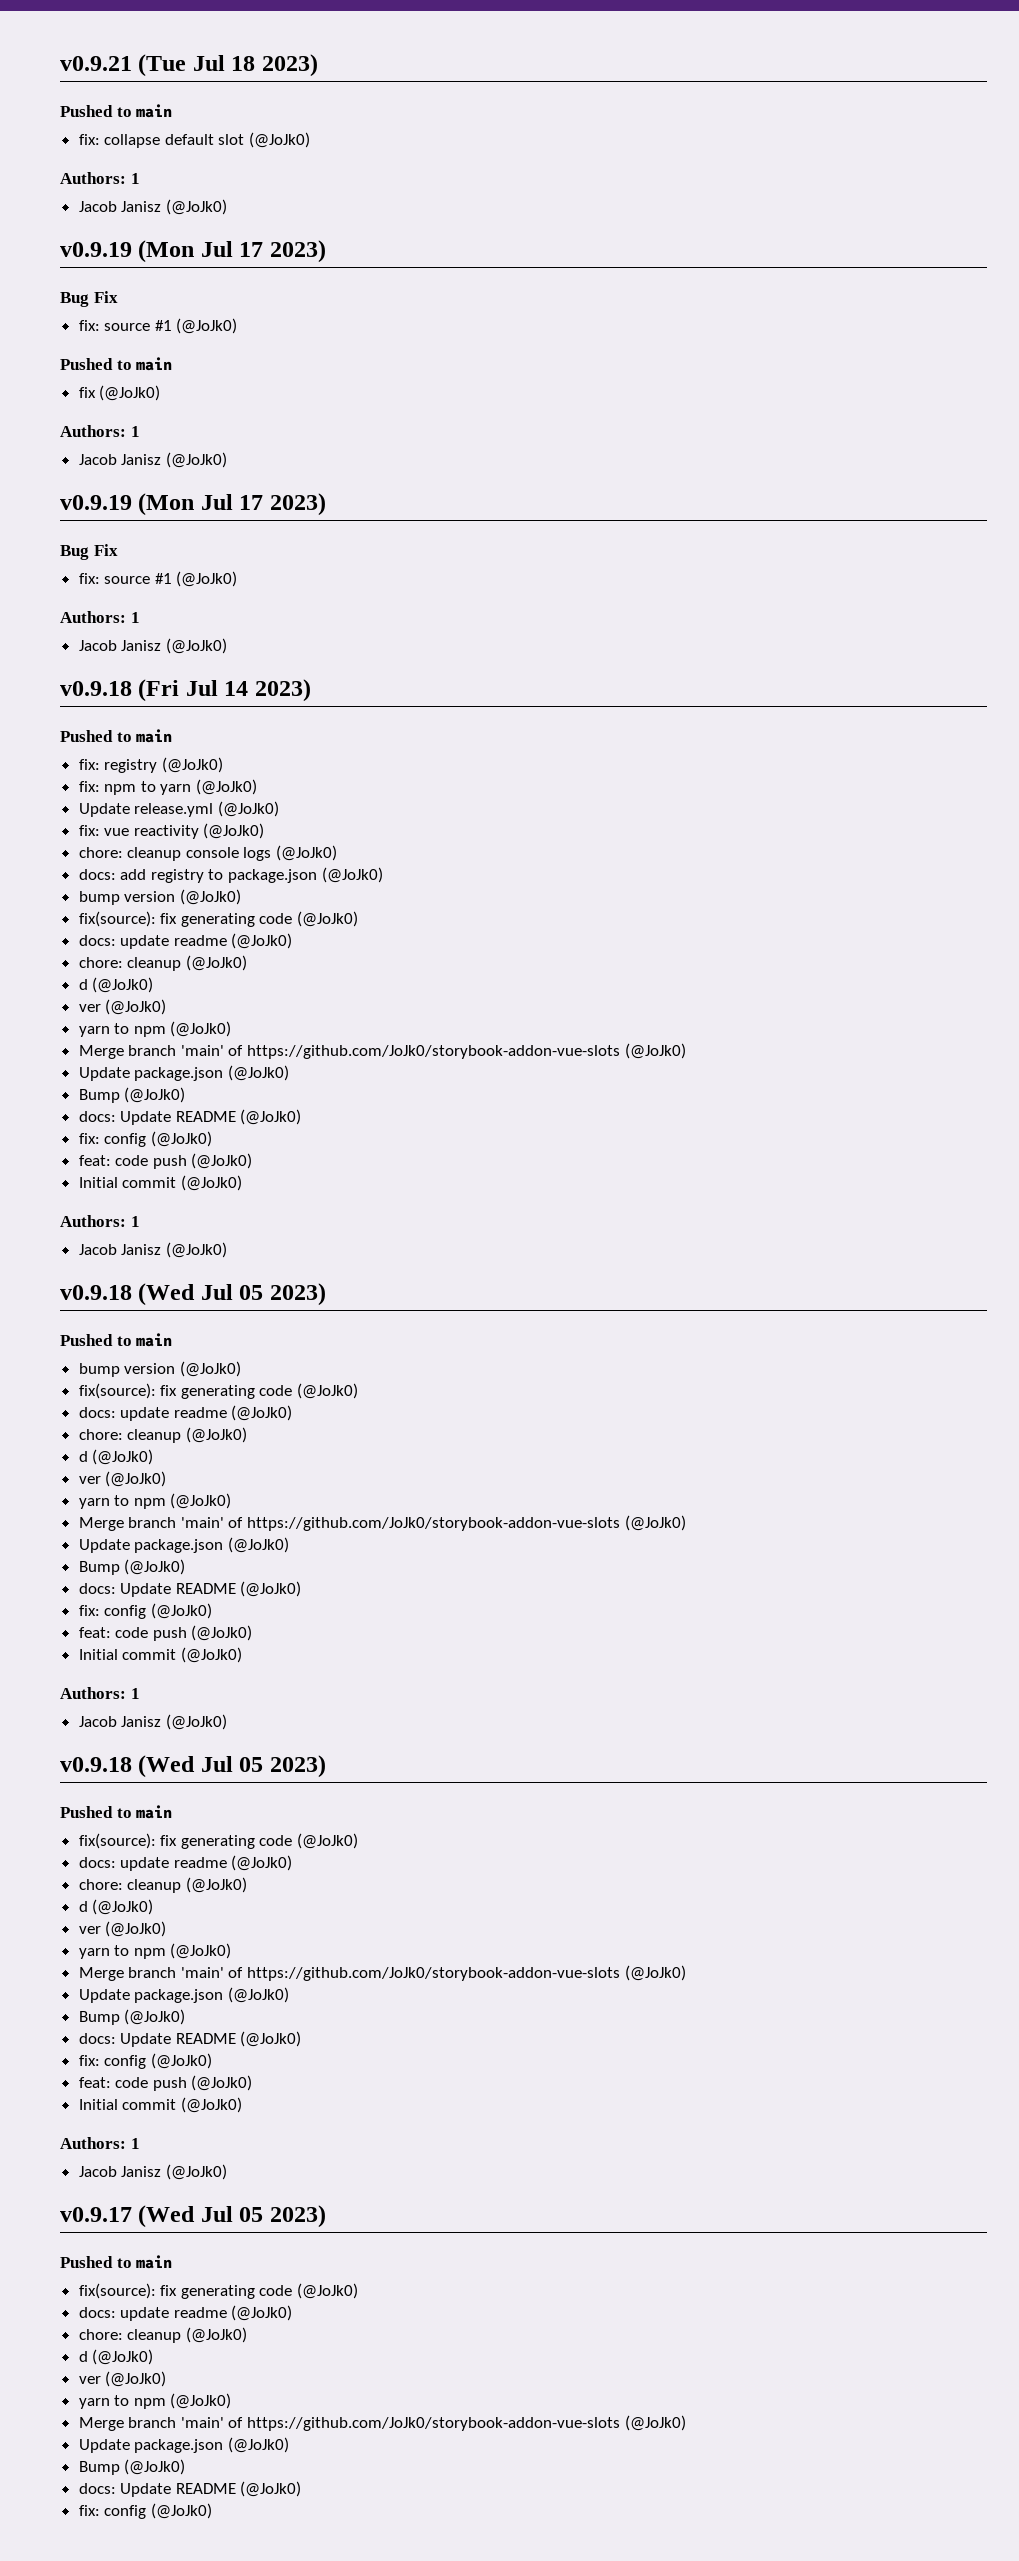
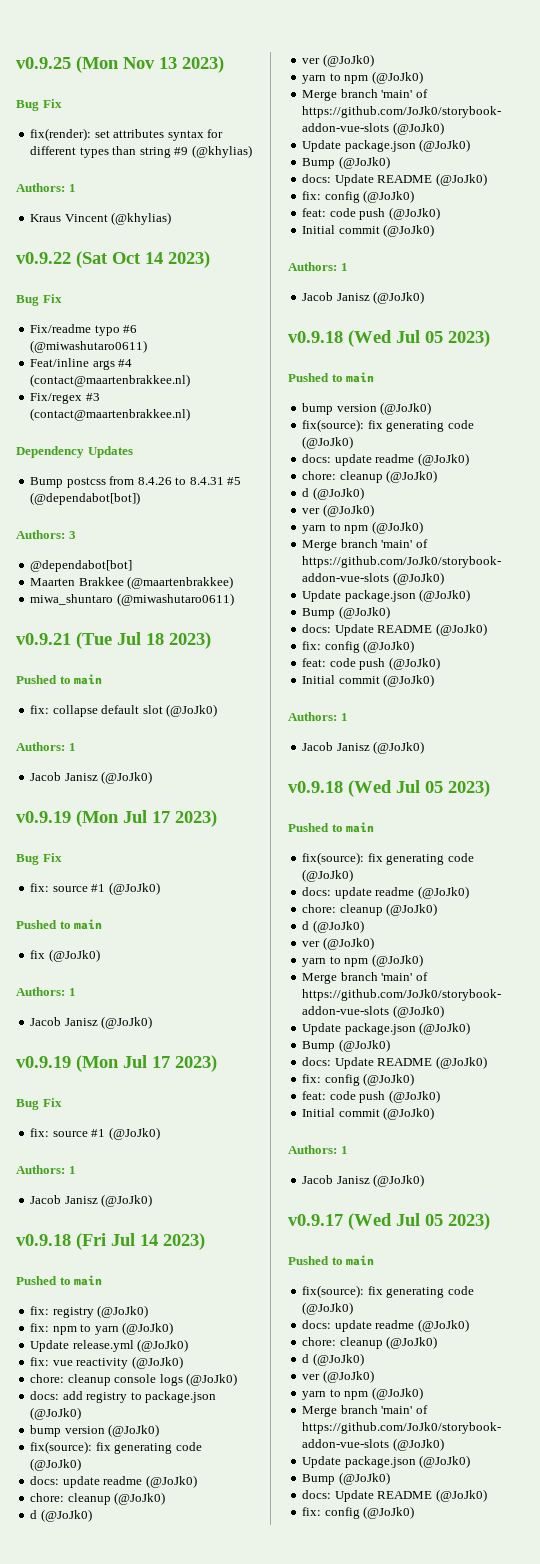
(60, 63) none -> [16,56,224,73] [16,99,62,111] [30,128,224,141] [30,145,252,158] [16,183,76,192] [30,212,172,225] [16,251,210,268] [16,294,62,306] [30,324,138,336] [30,340,148,353] [30,358,133,370] [30,374,191,387] [30,393,100,404] [30,408,191,421] [16,446,133,458] [30,476,242,488] [30,492,141,505] [16,530,76,539] [30,560,133,572] [30,576,234,589] [30,593,234,606] v0.9.25 (Mon Nov 13 2023) // Bug Fix // fix(render): set attributes syntax for different types than string #9 (@khylias) // Authors: 1 // Kraus Vincent (@khylias) // v0.9.22 (Sat Oct 14 2023) // Bug Fix // Fix/readme typo #6 (@miwashutaro0611) // Feat/inline args #4 (contact@maartenbrakkee.nl) // Fix/regex #3 (contact@maartenbrakkee.nl) // Dependency Updates // Bump postcss from 8.4.26 to 8.4.31 #5 (@dependabot[bot]) // Authors: 3 // @dependabot[bot] // Maarten Brakkee (@maartenbrakkee) // miwa_shuntaro (@miwashutaro0611) //

